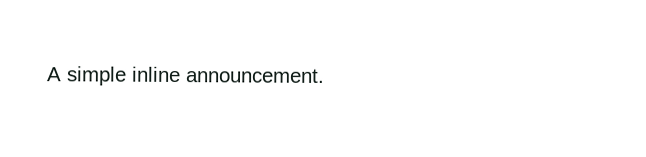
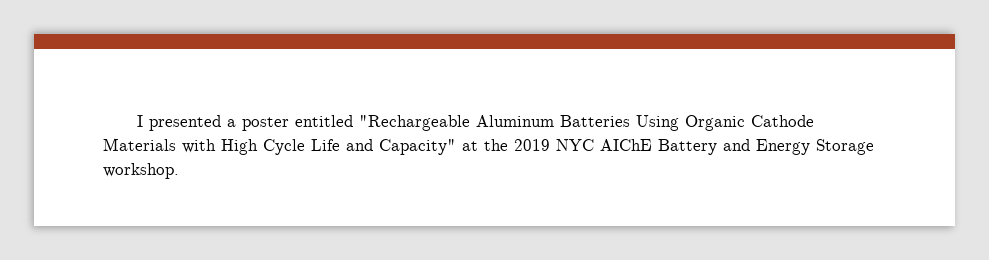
[46,66,325,86] A simple inline announcement. -> [136,115,814,131] [103,138,874,155] [103,163,179,179] I presented a poster entitled "Rechargeable Aluminum Batteries Using Organic Cathode Materials with High Cycle Life and Capacity" at the 2019 NYC AIChE Battery and Energy Storage workshop.

